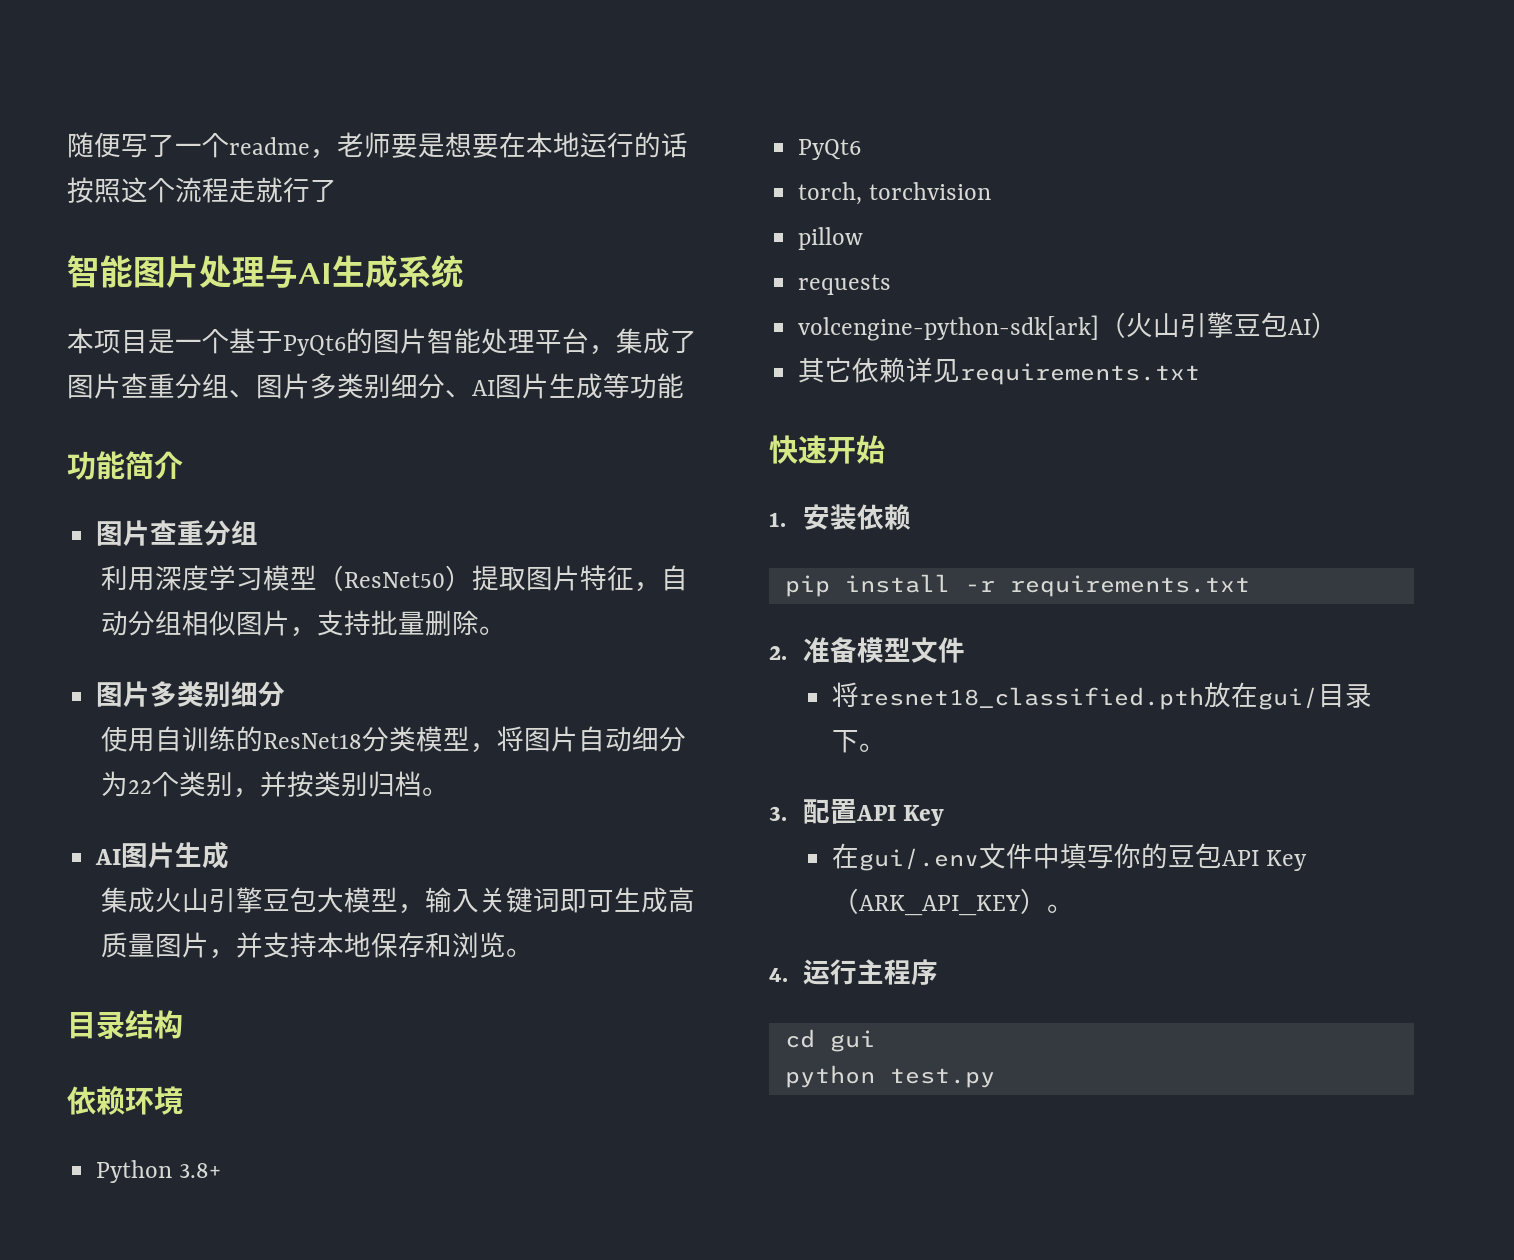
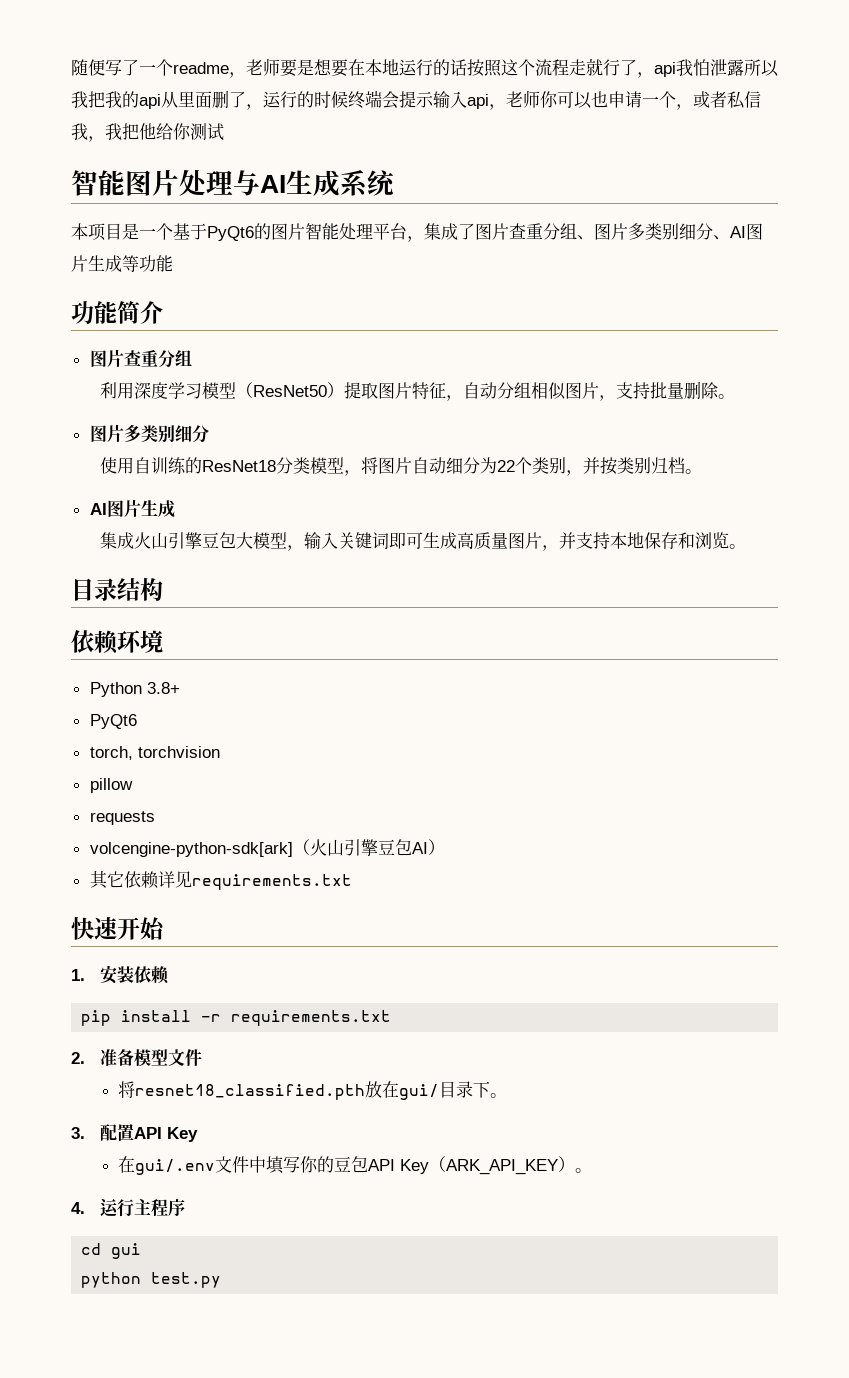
(337, 190) none -> [637,59,779,78] [71,90,761,110] [71,123,224,142] ，api我怕泄露所以我把我的api从里面删了，运行的时候终端会提示输入api，老师你可以也申请一个，或者私信我，我把他给你测试

